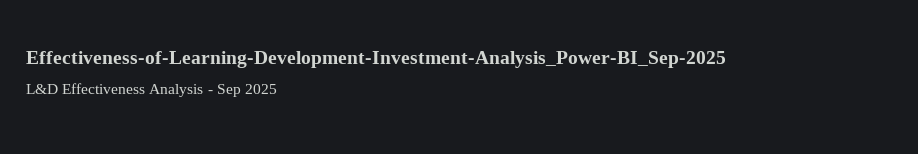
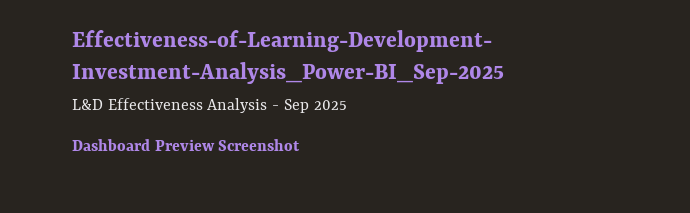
(277, 89) none -> [72,139,301,151] // Dashboard Preview Screenshot

